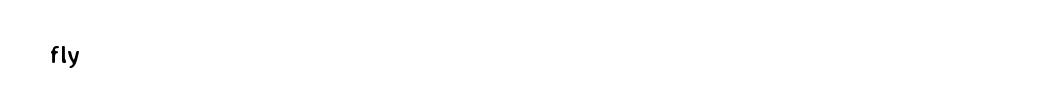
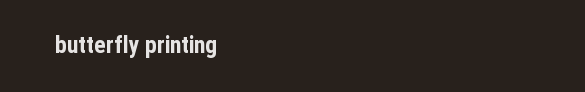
[50,46,80,68] fly -> [55,35,218,58] butterfly printing

